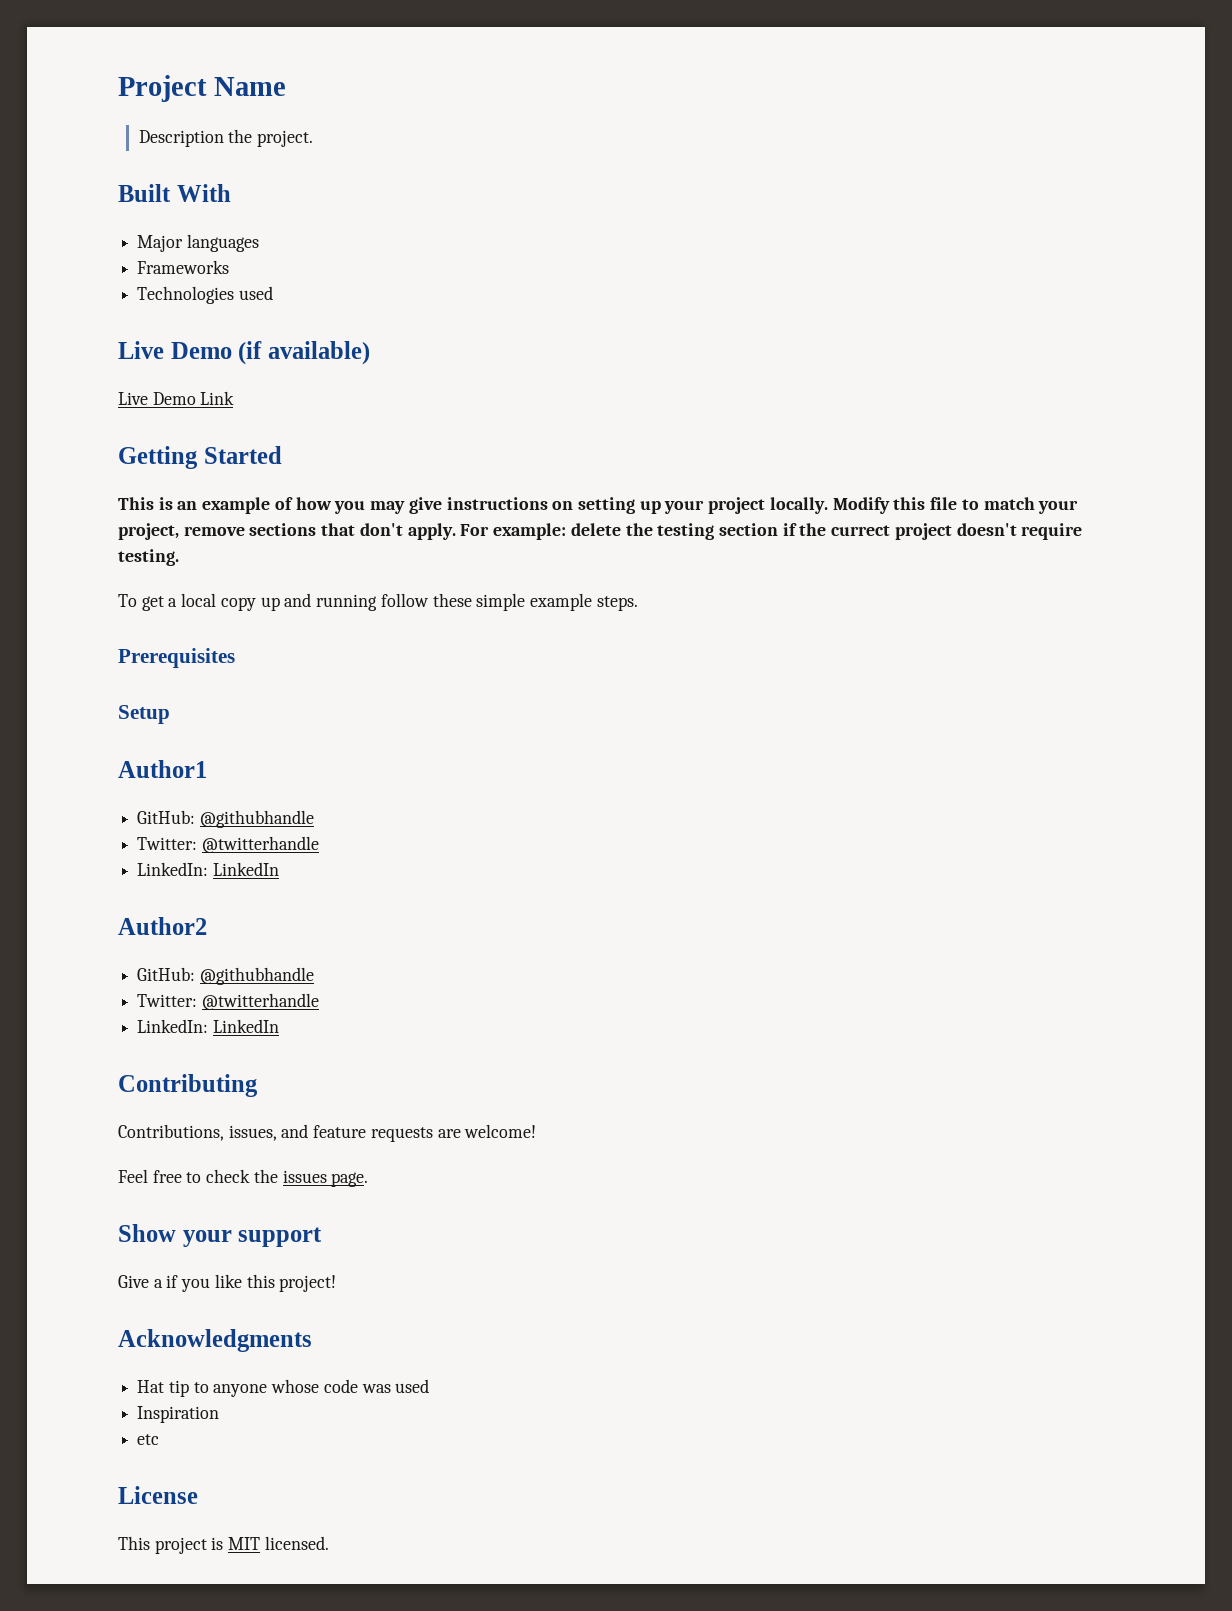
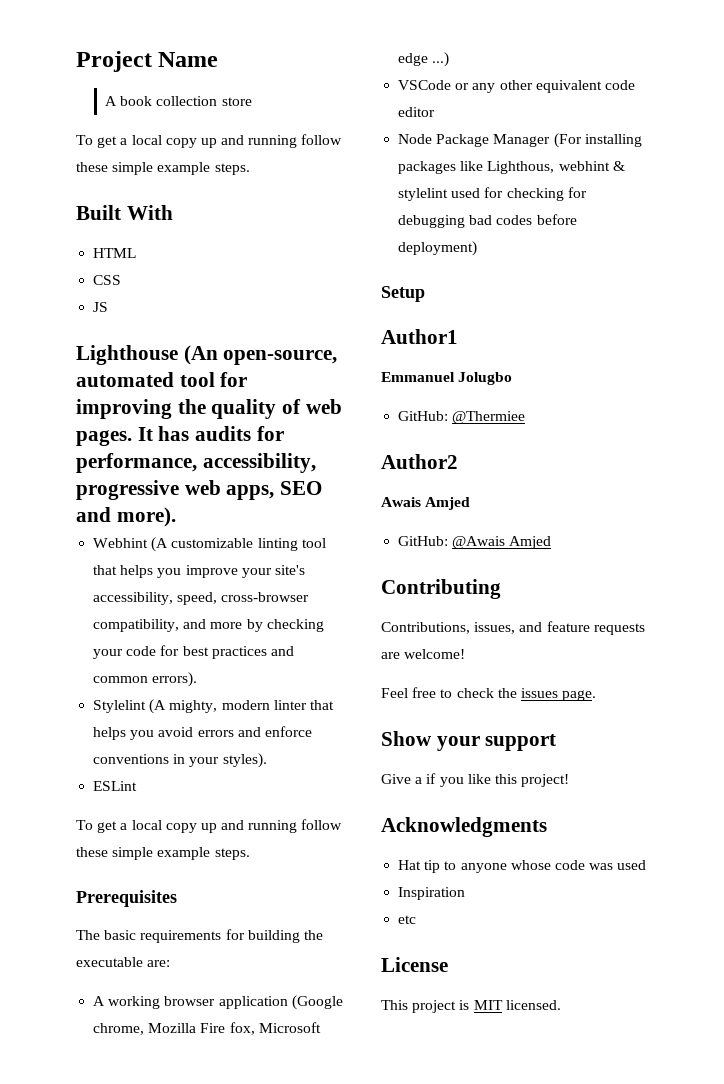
[138,129,314,147] [118,184,231,202] [137,234,259,252] [137,260,230,274] [137,286,273,304] [118,341,370,365] [118,391,235,405] [118,446,282,469] [118,497,1079,514] [118,523,1083,540] [118,549,179,566] Description the project. // Built With // Major languages // Frameworks // Technologies used // Live Demo (if available) // Live Demo Link // Getting Started // This is an example of how you may give instructions on setting up your project locally. Modify this file to match your project, remove sections that don't apply. For example: delete the testing section if the currect project doesn't require testing. -> [105,96,252,106] [76,134,343,148] [76,162,250,175] [76,205,173,220] [93,248,137,258] [93,275,122,285] [93,302,109,312] [76,345,338,365] [76,372,248,387] [76,399,342,419] [76,426,284,446] [76,453,316,473] [76,480,323,500] [76,507,176,527] [93,537,326,552] [93,565,305,578] [93,592,310,605] [93,619,324,632] [93,645,294,659] [93,672,198,687] [93,699,334,714] [93,726,312,740] [93,753,267,768] [93,781,138,791] A book collection store // To get a local copy up and running follow these simple example steps. // Built With // HTML // CSS // JS // Lighthouse (An open-source, automated tool for improving the quality of web pages. It has audits for performance, accessibility, progressive web apps, SEO and more). // Webhint (A customizable linting tool that helps you improve your site's accessibility, speed, cross-browser compatibility, and more by checking your code for best practices and common errors). // Stylelint (A mighty, modern linter that helps you avoid errors and enforce conventions in your styles). // ESLint
(235, 658) none -> [76,929,323,943] [76,957,171,967] [93,995,343,1010] [93,1022,321,1035] [398,52,450,67] [398,80,635,93] [398,107,436,117] [398,133,642,148] [398,161,625,174] [398,187,587,201] [398,214,577,228] [398,241,478,256] // The basic requirements for building the executable are: // A working browser application (Google chrome, Mozilla Fire fox, Microsoft edge ...) // VSCode or any other equivalent code editor // Node Package Manager (For installing packages like Lighthous, webhint & stylelint used for checking for debugging bad codes before deployment)
[137,810,314,828] [137,836,319,853] [137,862,279,876] // GitHub: @githubhandle // Twitter: @twitterhandle // LinkedIn: LinkedIn -> [381,372,513,385] [398,411,526,424] // Emmanuel Jolugbo // GitHub: @Thermiee
[137,967,314,985] [137,993,319,1010] [137,1019,279,1033] // GitHub: @githubhandle // Twitter: @twitterhandle // LinkedIn: LinkedIn -> [381,497,471,510] [398,536,552,549] // Awais Amjed // GitHub: @Awais Amjed

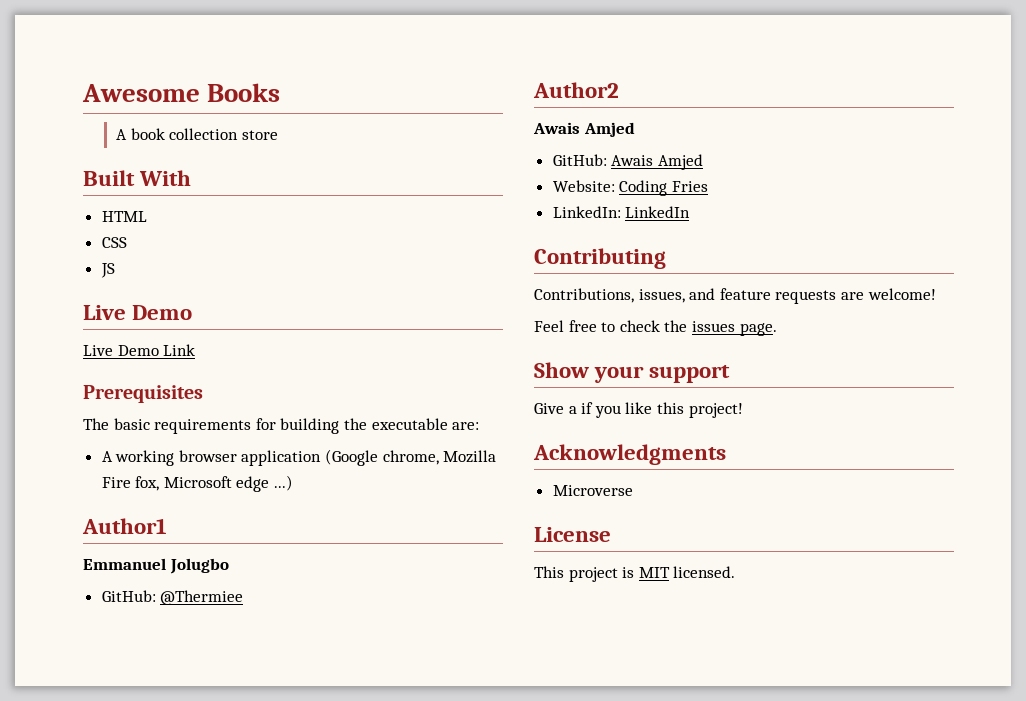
[76,51,219,72] Project Name -> [82,83,281,102] Awesome Books
[76,134,343,148] [76,162,250,175] // To get a local copy up and running follow these simple example steps. -> (278, 135) none
[76,345,338,365] [76,372,248,387] [76,399,342,419] [76,426,284,446] [76,453,316,473] [76,480,323,500] [76,507,176,527] [93,537,326,552] [93,565,305,578] [93,592,310,605] [93,619,324,632] [93,645,294,659] [93,672,198,687] [93,699,334,714] [93,726,312,740] [93,753,267,768] [93,781,138,791] [76,819,343,833] [76,847,250,860] Lighthouse (An open-source, automated tool for improving the quality of web pages. It has audits for performance, accessibility, progressive web apps, SEO and more). // Webhint (A customizable linting tool that helps you improve your site's accessibility, speed, cross-browser compatibility, and more by checking your code for best practices and common errors). // Stylelint (A mighty, modern linter that helps you avoid errors and enforce conventions in your styles). // ESLint // To get a local copy up and running follow these simple example steps. -> [83,305,193,320] [83,344,196,356] Live Demo // Live Demo Link
[398,80,635,93] [398,107,436,117] [398,133,642,148] [398,161,625,174] [398,187,587,201] [398,214,577,228] [398,241,478,256] [381,286,425,302] // VSCode or any other equivalent code editor // Node Package Manager (For installing packages like Lighthous, webhint & stylelint used for checking for debugging bad codes before deployment) // Setup -> (294, 483) none
[452,536,552,549] @Awais Amjed -> [611,154,703,170] [552,180,708,196] [552,206,691,218] Awais Amjed // Website: Coding Fries // LinkedIn: LinkedIn
[398,860,647,873] [398,887,466,900] [398,915,417,924] Hat tip to anyone whose code was used // Inspiration // etc -> [552,485,633,496] Microverse

